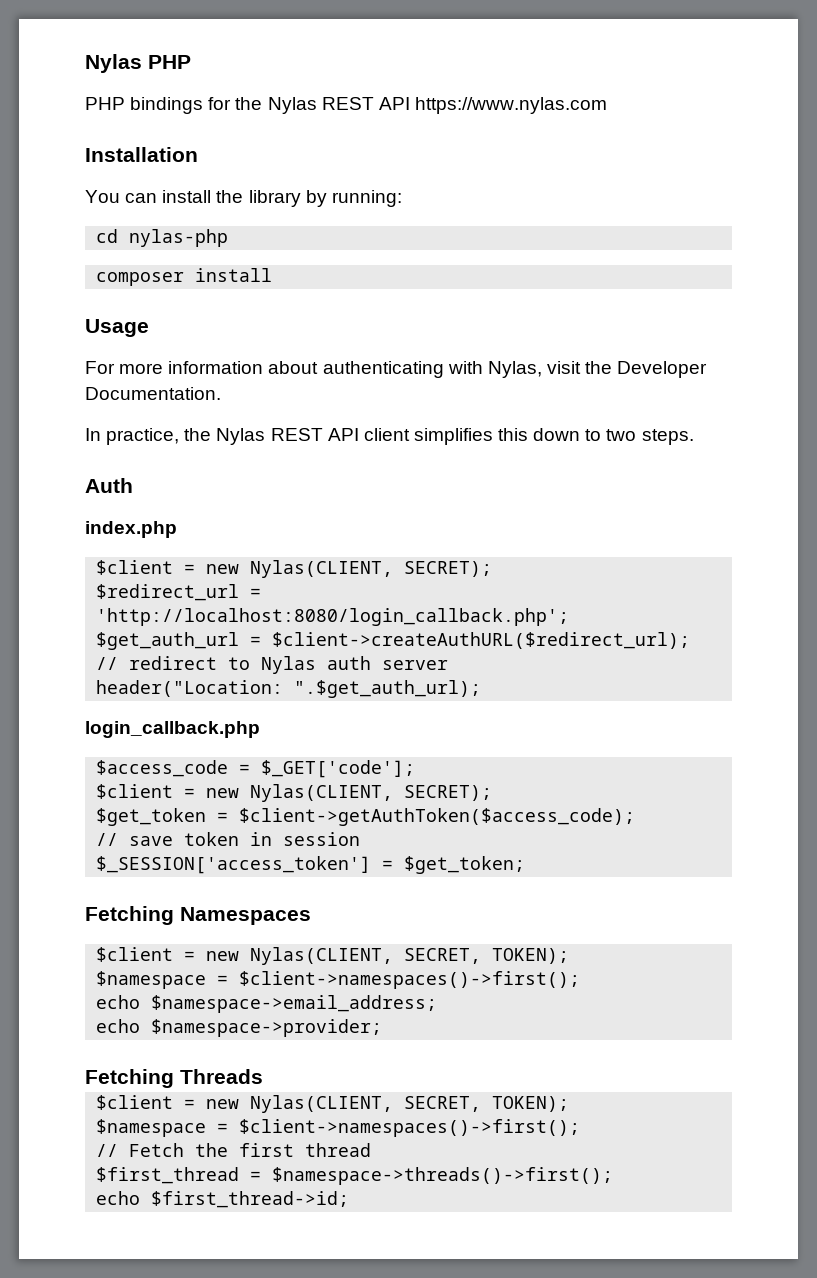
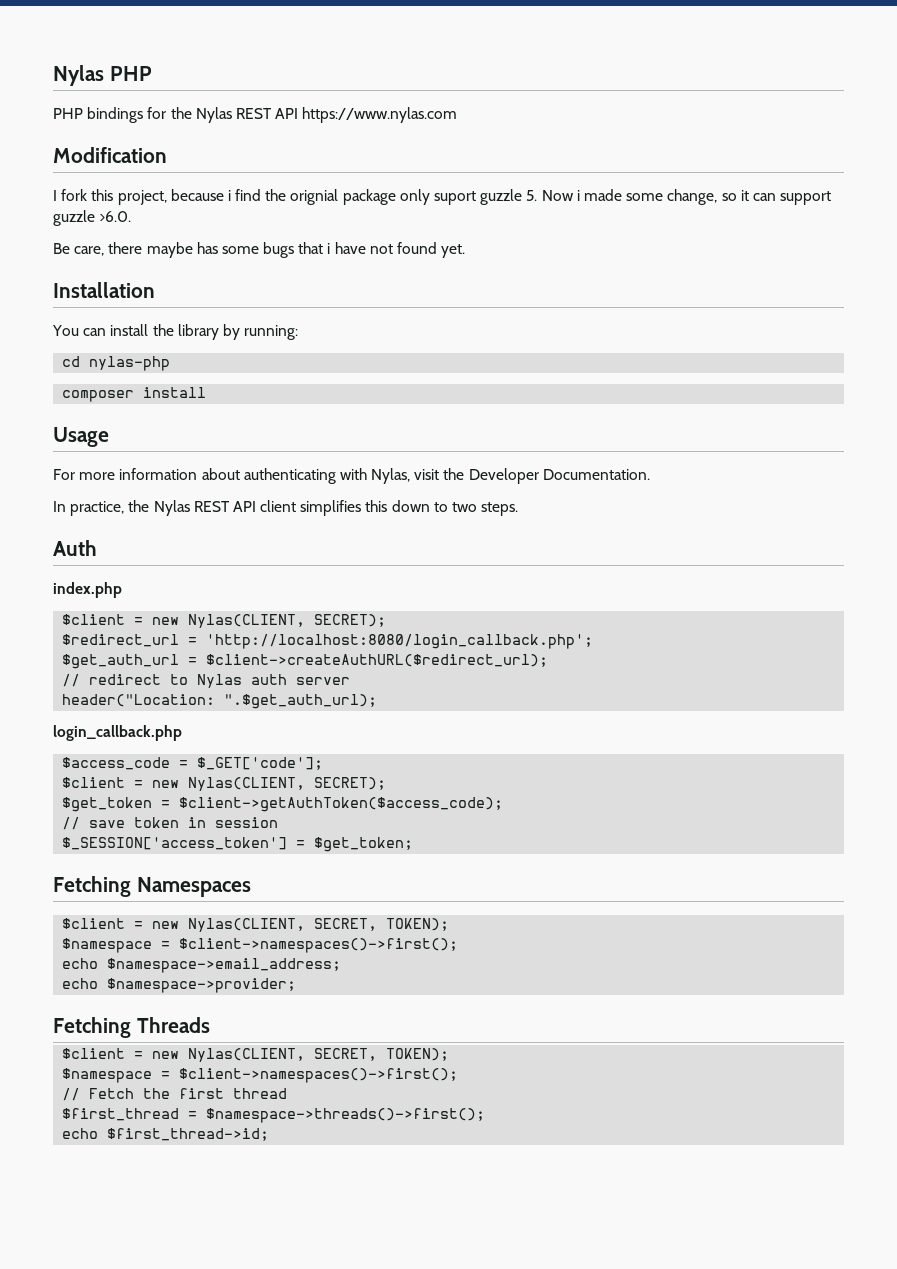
(607, 105) none -> [53,147,167,163] [53,189,832,205] [53,210,132,226] [53,242,466,258] // Modification // I fork this project, because i find the orignial package only suport guzzle 5. Now i made some change, so it can support guzzle >6.0. // Be care, there maybe has some bugs that i have not found yet.

